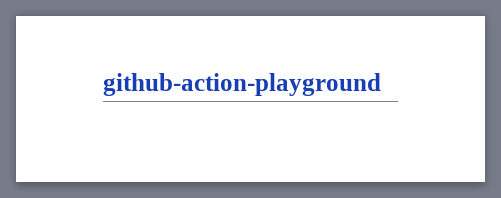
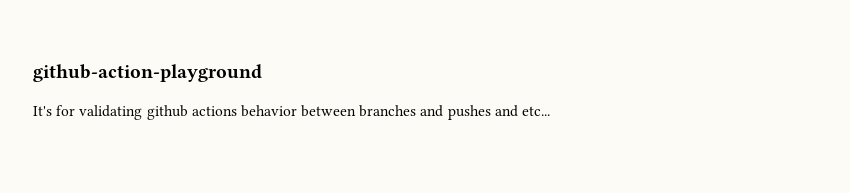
(381, 84) none -> [33,105,551,120] // It's for validating github actions behavior between branches and pushes and etc...

